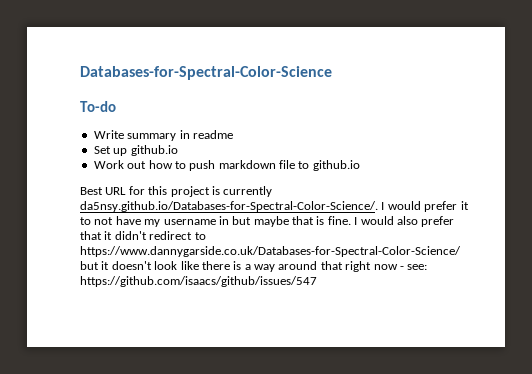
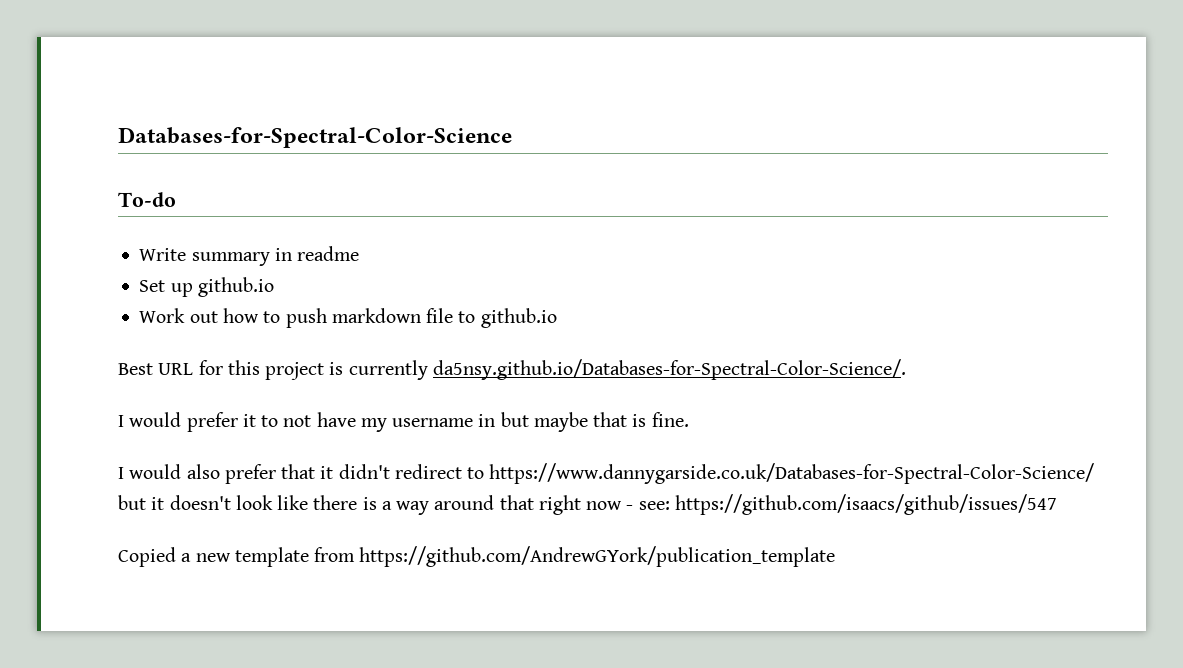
(378, 206) none -> (906, 369) //
(351, 220) none -> (689, 419) //
(317, 281) none -> [118,546,836,567] // Copied a new template from https://github.com/AndrewGYork/publication_template

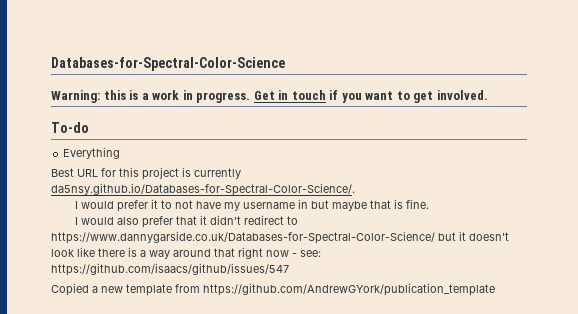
[118,192,176,207] [139,246,360,266] [139,277,274,297] [139,308,557,328] To-do // Write summary in readme // Set up github.io // Work out how to push markdown file to github.io -> [51,90,488,103] [51,122,89,133] [63,147,121,159] Warning: this is a work in progress. Get in touch if you want to get involved. // To-do // Everything

